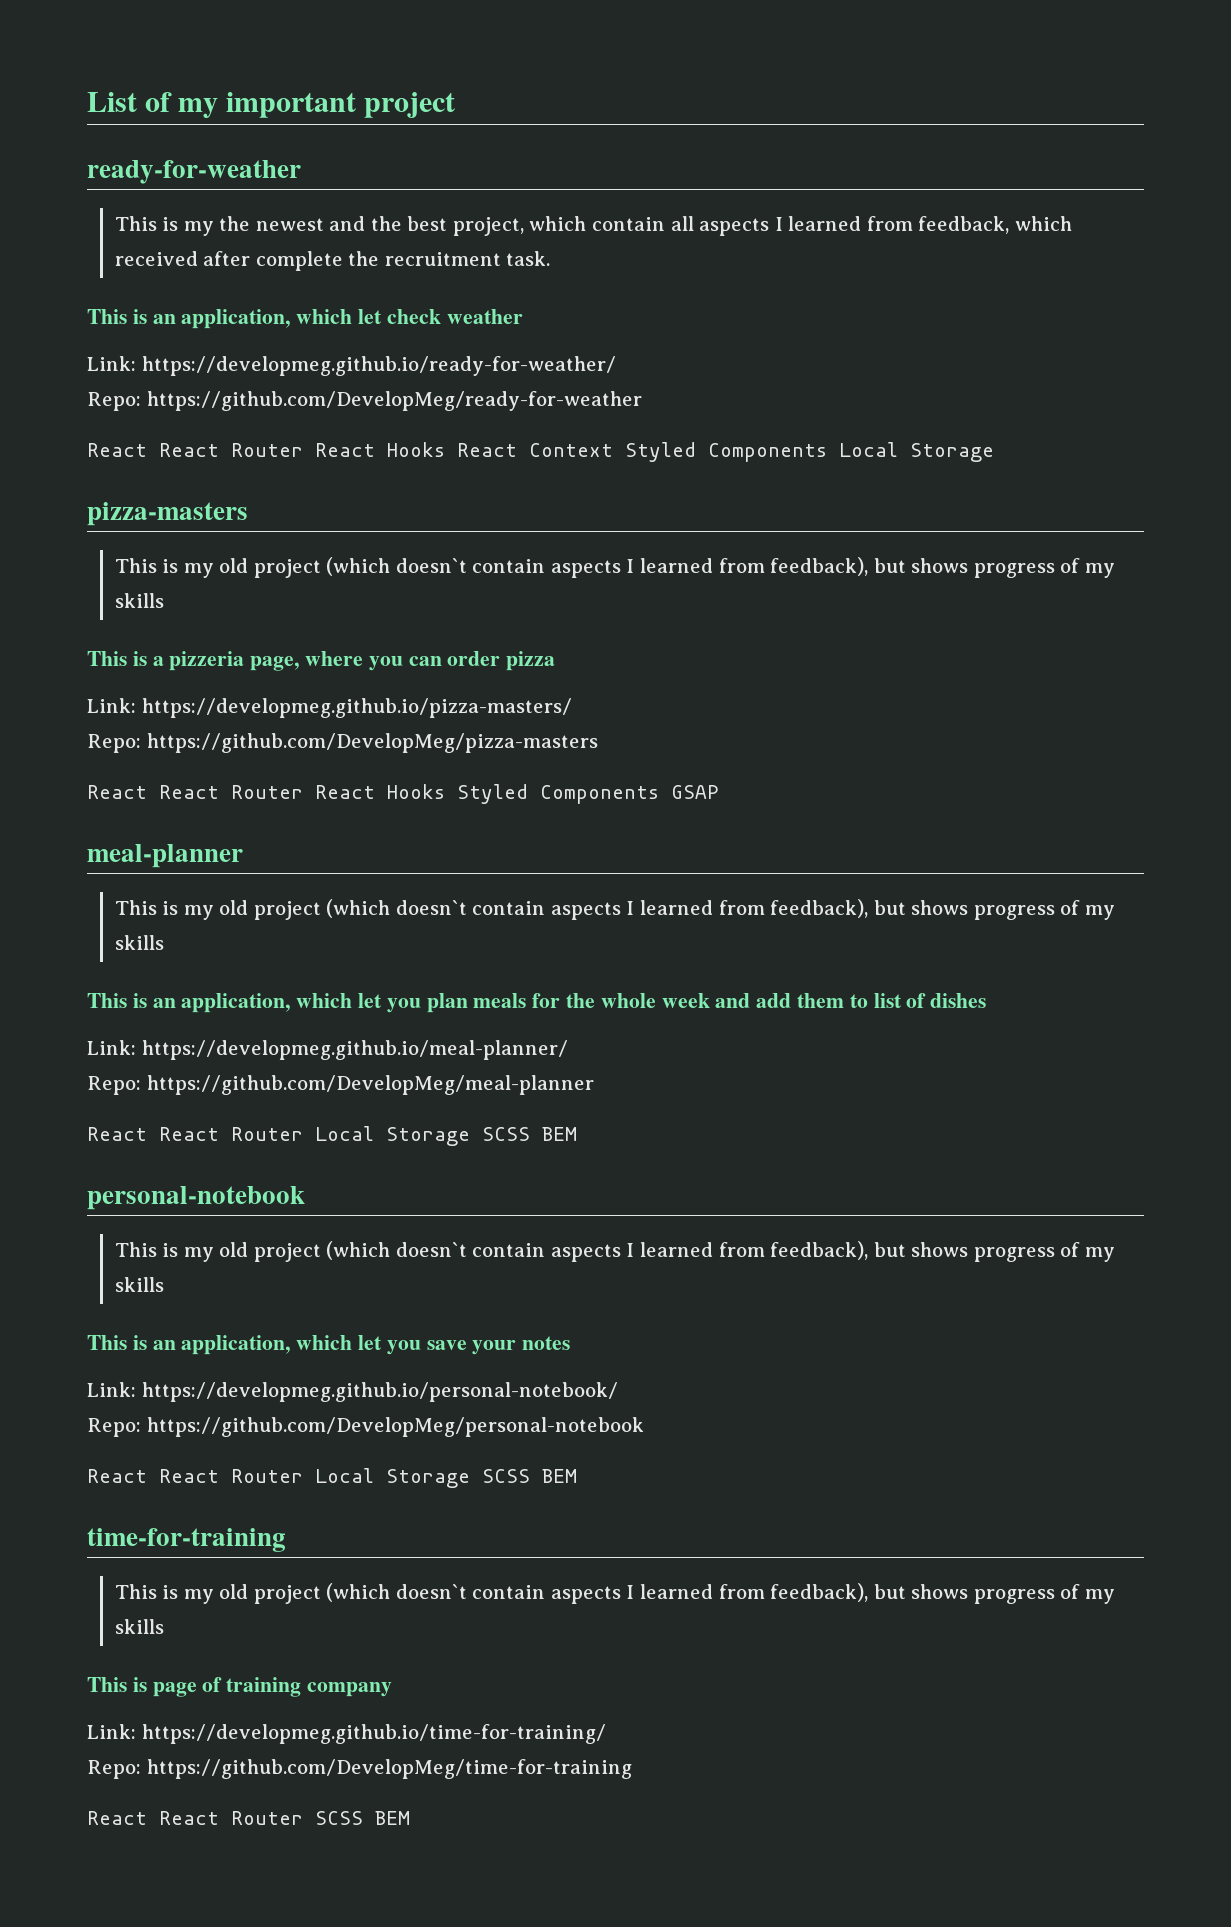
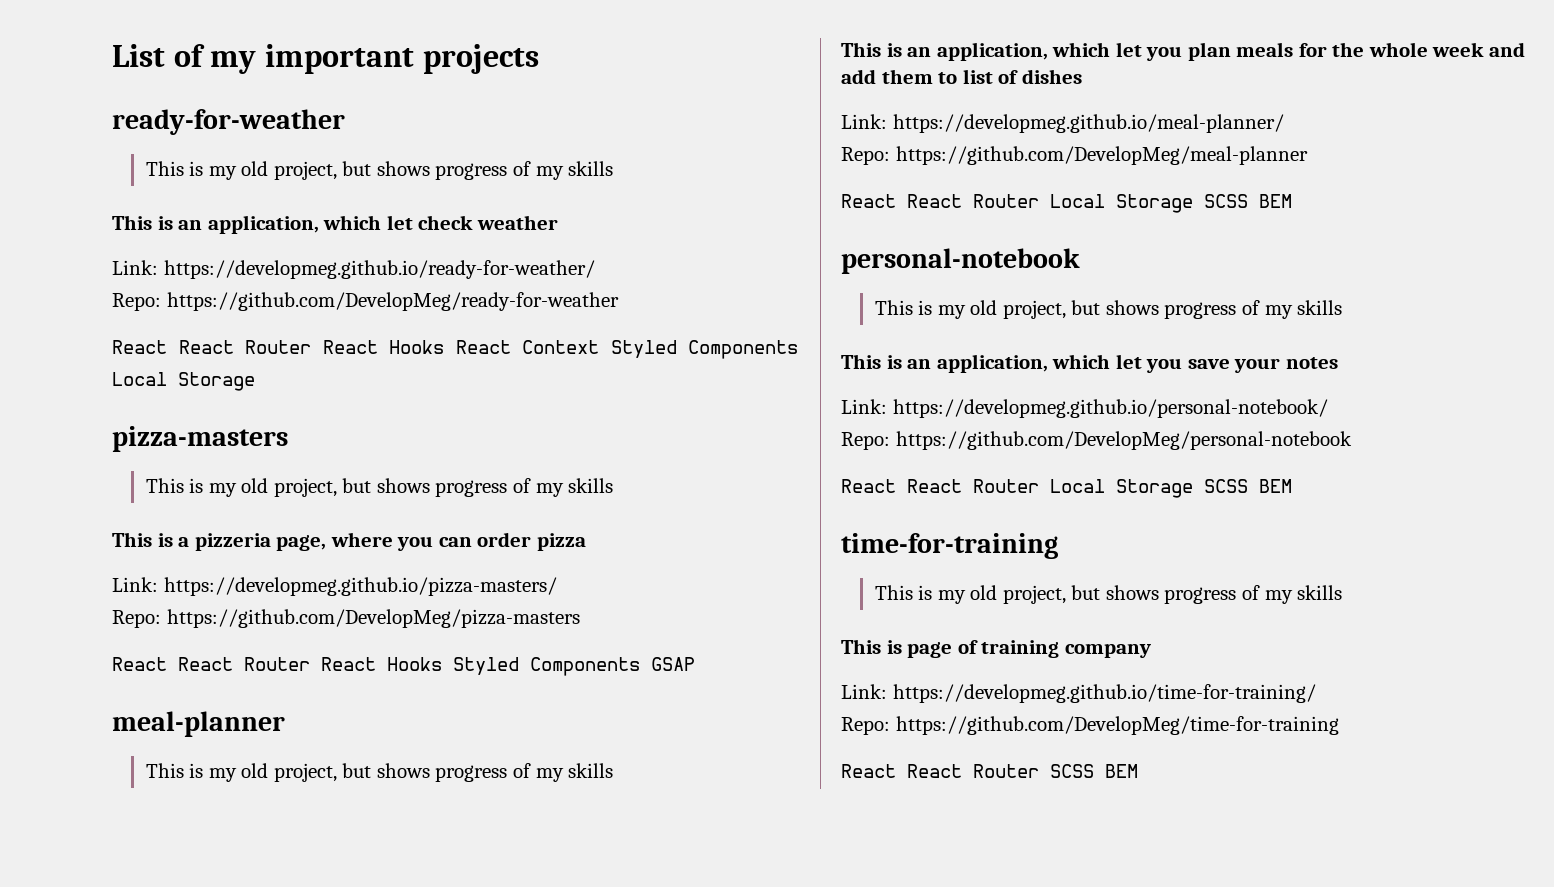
[364,92,456,118] project -> [422,44,539,74] projects
[219,216,1072,236] [114,251,551,271] the newest and the best project, which contain all aspects I learned from feedback, which received after complete the recruitment task. -> [241,161,614,180] old project, but shows progress of my skills
[253,557,869,578] project (which doesn`t contain aspects I learned from feedback), -> [273,478,337,497] project,
[253,899,869,920] project (which doesn`t contain aspects I learned from feedback), -> [273,763,337,782] project,
[253,1241,869,1262] project (which doesn`t contain aspects I learned from feedback), -> [1002,300,1066,319] project,
[253,1583,869,1604] project (which doesn`t contain aspects I learned from feedback), -> [1002,585,1066,604] project,

